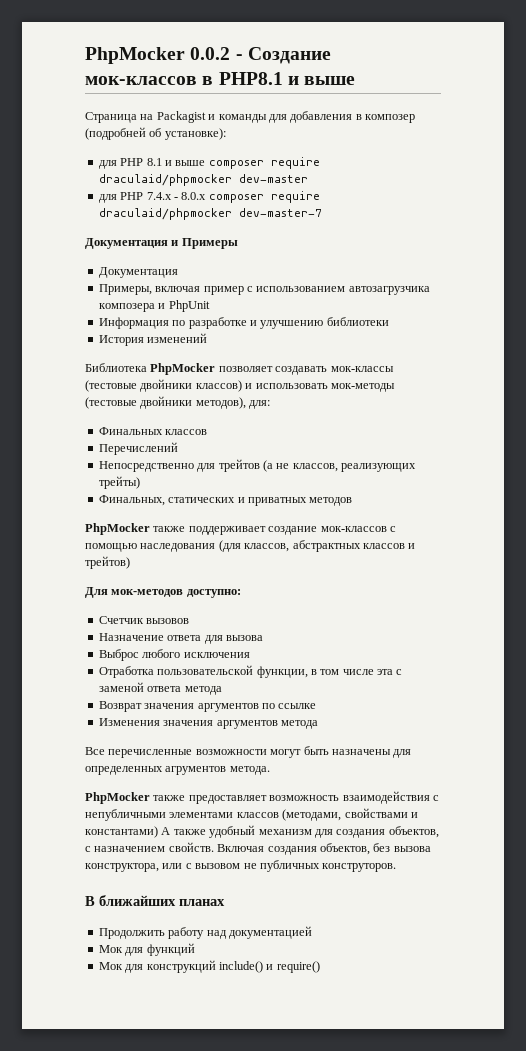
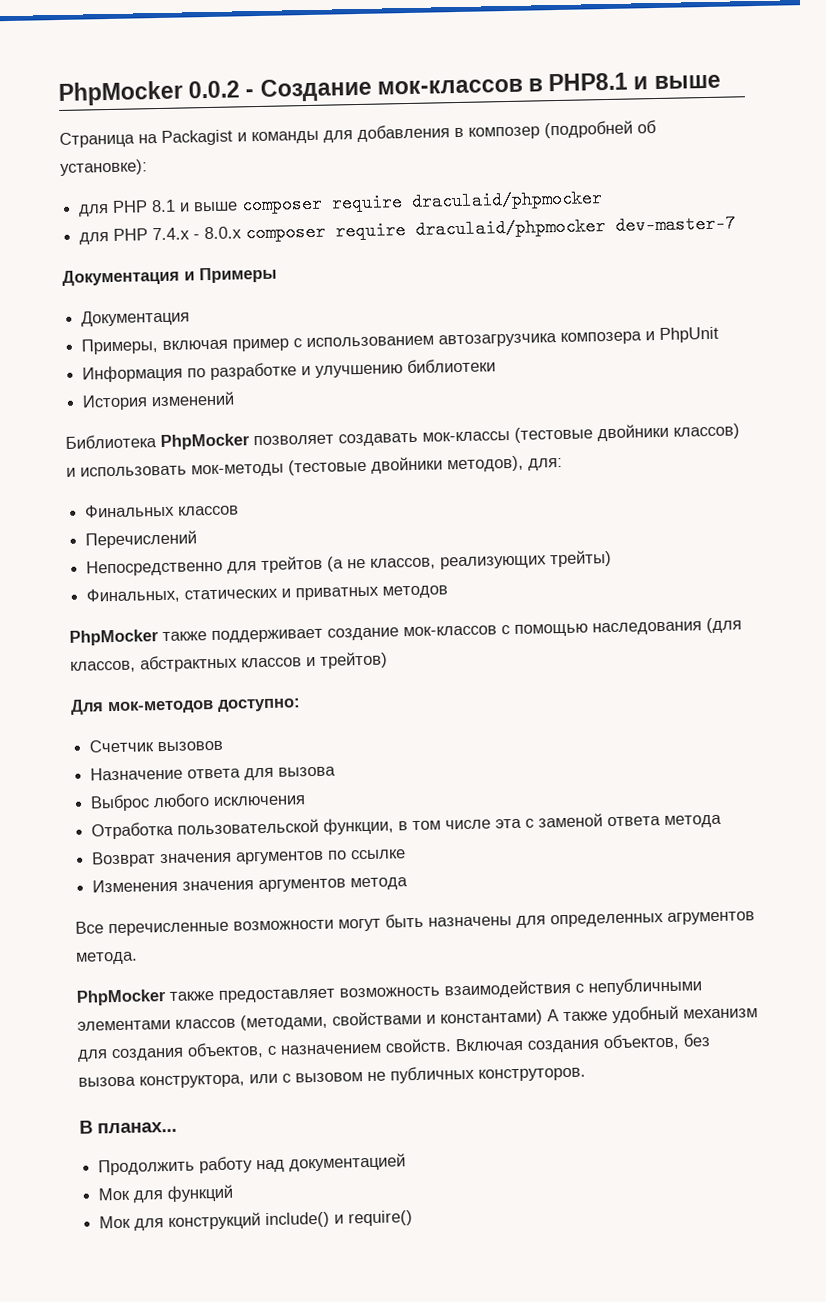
[238,174,308,183] dev-master -> (604, 200) none
[99,895,225,906] ближайших планах -> [97,1121,177,1134] планах...

